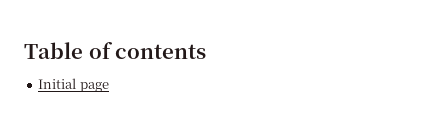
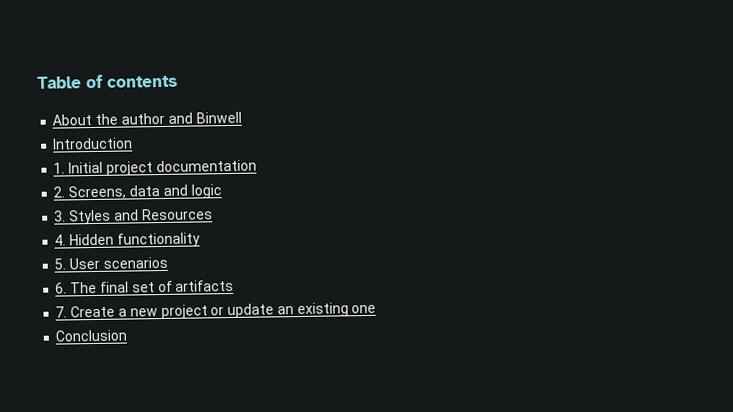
[38,78,109,92] Initial page -> [52,111,242,126] [52,137,134,150] [53,159,257,176] [53,184,222,200] [54,208,213,225] [54,232,200,248] [54,256,168,270] [55,279,235,294] [55,302,377,320] [55,329,128,342] About the author and Binwell // Introduction // 1. Initial project documentation // 2. Screens, data and logic // 3. Styles and Resources // 4. Hidden functionality // 5. User scenarios // 6. The final set of artifacts // 7. Create a new project or update an existing one // Conclusion

